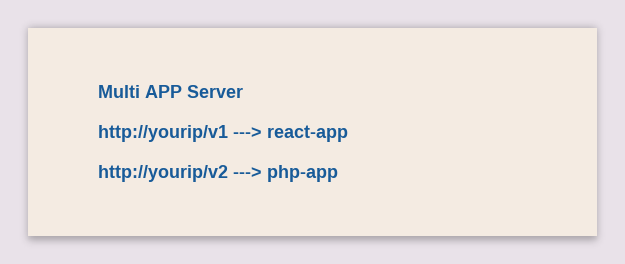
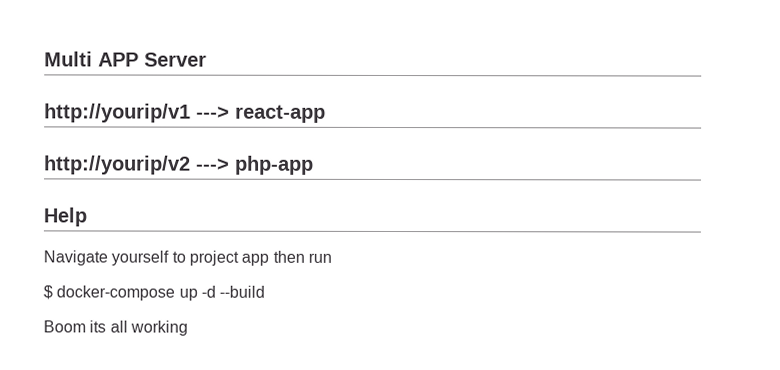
(338, 173) none -> [43,207,87,227] [43,250,332,266] [43,285,266,301] [43,320,188,336] // Help // Navigate yourself to project app then run // $ docker-compose up -d --build // Boom its all working

